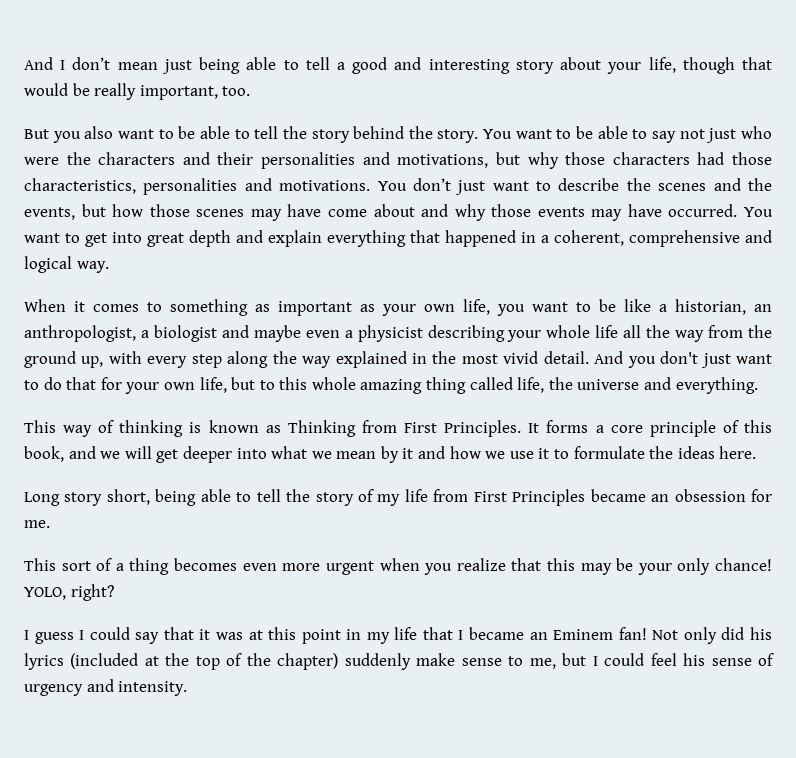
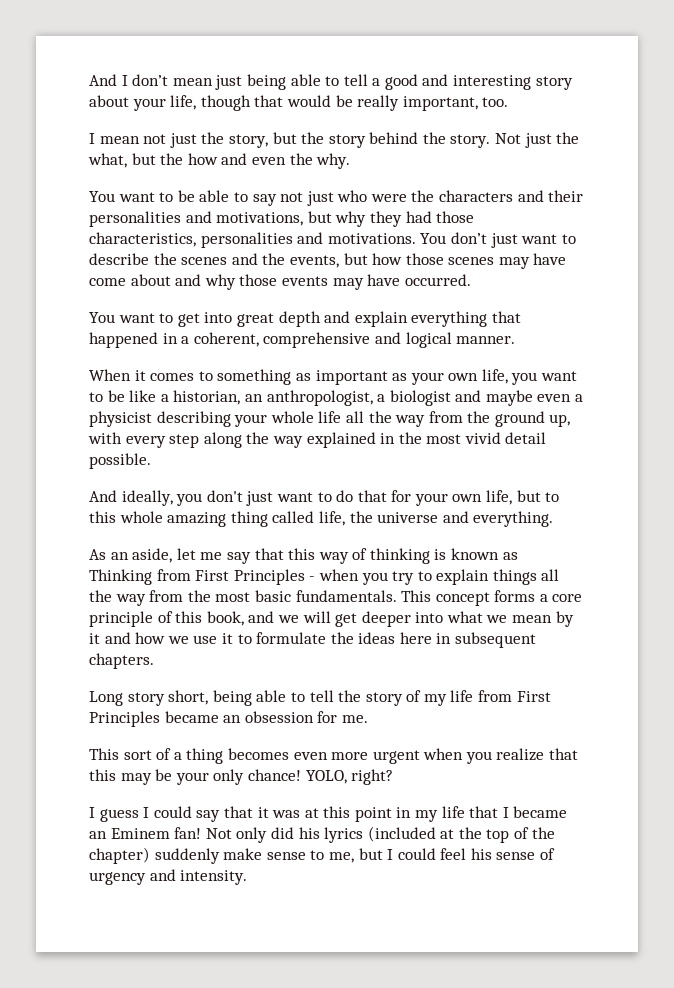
[24,126,279,143] But you also want to be able to tell -> [89,132,297,148] I mean not just the story, but
(479, 136) none -> [495,132,580,148] [88,153,351,169] Not just the what, but the how and even the why. //
[565,152,690,165] those characters -> [369,211,402,227] they
(738, 210) none -> (471, 280) //
[76,261,109,273] way. -> [456,336,516,344] manner.
[543,351,624,364] detail. And -> [505,432,547,444] [89,453,151,469] [89,490,173,506] detail possible. // And ideally,
[24,420,56,433] This -> [89,548,316,564] As an aside, let me say that this
[444,420,540,437] Principles. It -> [233,569,560,585] [89,590,490,606] Principles - when you try to explain things all the way from the most basic fundamentals. This concept
[719,446,757,459] here. -> [399,632,537,648] [89,653,154,669] here in subsequent chapters.

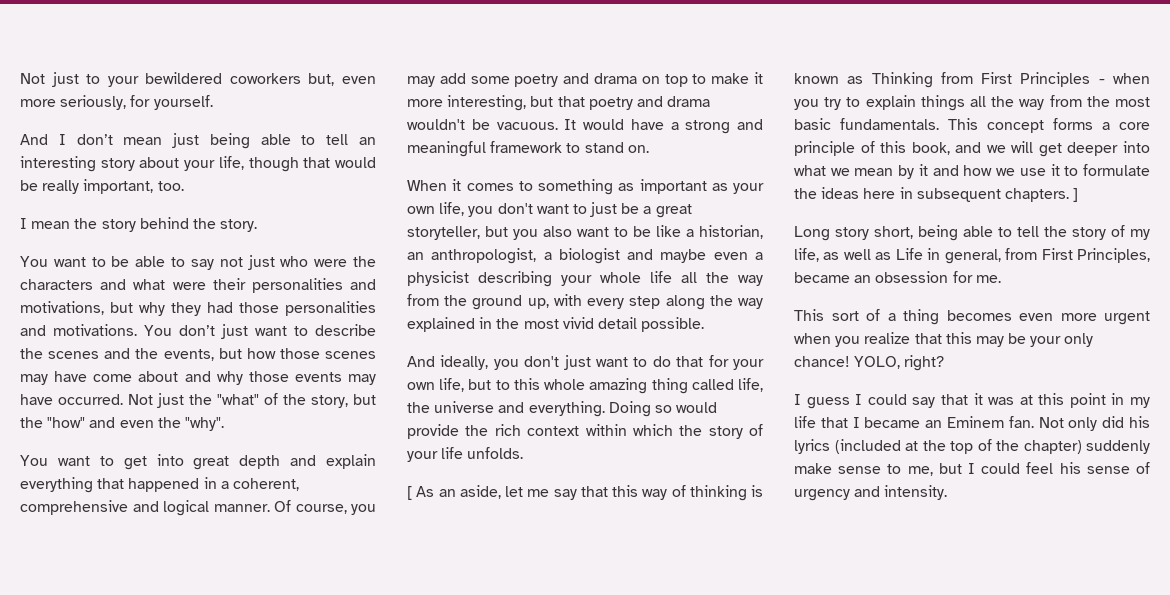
(89, 80) none -> [20,72,376,87] [20,95,213,110] Not just to your bewildered coworkers but, even more seriously, for yourself. //
[372,74,449,90] a good and -> [358,137,376,145] an
[143,132,297,148] not just the story, but -> (71, 225) none
[495,132,580,148] [88,153,351,169] Not just the what, but the how and even the why. -> (258, 225) none
(544, 196) none -> [133,279,206,290] what were
[89,232,196,247] characteristics, -> (279, 307) none
(471, 280) none -> [128,393,376,408] [20,417,224,431] Not just the "what" of the story, but the "how" and even the "why".
(516, 340) none -> [274,500,376,515] [407,72,763,87] [407,95,711,111] [407,119,763,134] [407,141,649,157] Of course, you may add some poetry and drama on top to make it more interesting, but that poetry and drama wouldn't be vacuous. It would have a strong and meaningful framework to stand on.
(538, 378) none -> [497,202,692,218] [407,226,572,240] don't want to just be a great storyteller, but you also
(554, 519) // -> [608,401,718,417] [407,424,763,439] [407,447,524,462] [407,486,412,500] Doing so would provide the rich context within which the story of your life unfolds. // [
(154, 661) none -> [1073,188,1079,202] ]
[450,690,551,702] [89,711,160,727] life from First Principles -> [794,248,1150,264] life, as well as Life in general, from First Principles,
[174,827,202,839] fan! -> [1008,416,1034,428] fan.

